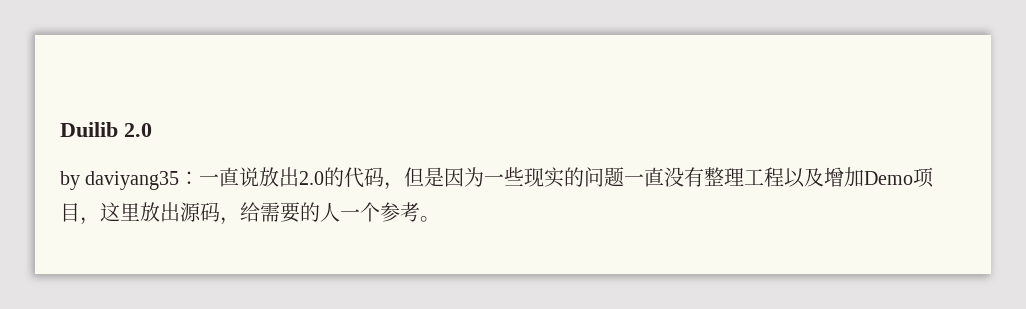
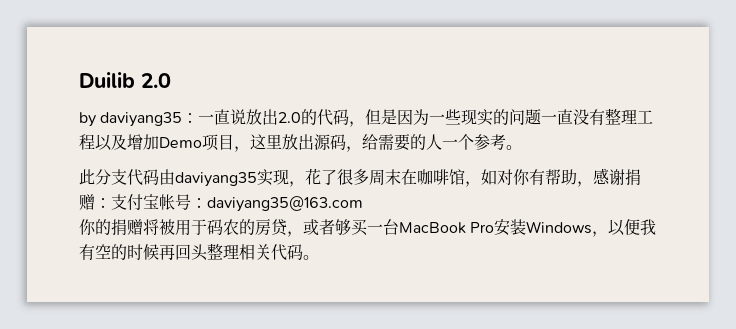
(440, 219) none -> [79,168,641,187] [79,194,363,212] [79,219,657,237] [79,243,319,261] // 此分支代码由daviyang35实现，花了很多周末在咖啡馆，如对你有帮助，感谢捐赠：支付宝帐号：daviyang35@163.com // 你的捐赠将被用于码农的房贷，或者够买一台MacBook Pro安装Windows，以便我有空的时候再回头整理相关代码。

